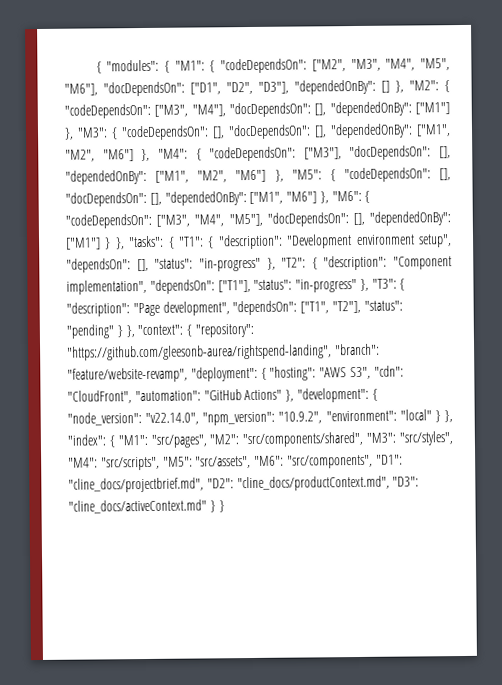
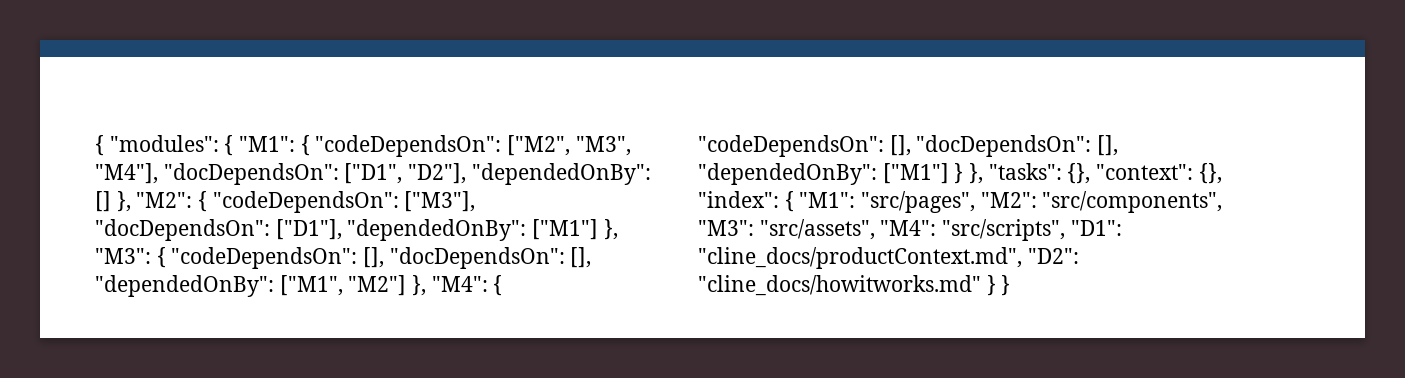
[385,58,450,71] [64,81,289,97] "M4", "M5", "M6"], "docDependsOn": ["D1", "D2", "D3"], -> [95,163,467,185] "M4"], "docDependsOn": ["D1", "D2"],
[154,102,327,118] ["M3", "M4"], "docDependsOn": [], -> [404,191,476,212] [95,219,342,241] ["M3"], "docDependsOn": ["D1"],
[65,149,134,162] "M2", "M6"] -> [348,275,407,296] "M2"]
[303,145,451,161] [65,167,451,185] [65,190,371,207] [65,213,263,229] ["M3"], "docDependsOn": [], "dependedOnBy": ["M1", "M2", "M6"] }, "M5": { "codeDependsOn": [], "docDependsOn": [], "dependedOnBy": ["M1", "M6"] }, "M6": { "codeDependsOn": ["M3", "M4", "M5"], -> [889,135,911,156] [],
[167,234,452,250] [66,255,452,273] [66,278,406,295] [66,300,403,317] [66,323,254,339] [67,343,380,361] [67,365,404,383] [67,387,378,404] [67,409,453,426] { "T1": { "description": "Development environment setup", "dependsOn": [], "status": "in-progress" }, "T2": { "description": "Component implementation", "dependsOn": ["T1"], "status": "in-progress" }, "T3": { "description": "Page development", "dependsOn": ["T1", "T2"], "status": "pending" } }, "context": { "repository": "https://github.com/gleesonb-aurea/rightspend-landing", "branch": "feature/website-revamp", "deployment": { "hosting": "AWS S3", "cdn": "CloudFront", "automation": "GitHub Actions" }, "development": { "node_version": "v22.14.0", "npm_version": "10.9.2", "environment": "local" } }, -> [1067,163,1222,184] {}, "context": {},
[242,431,453,448] [68,454,403,471] [68,475,420,493] [68,499,207,514] "src/components/shared", "M3": "src/styles", "M4": "src/scripts", "M5": "src/assets", "M6": "src/components", "D1": "cline_docs/projectbrief.md", "D2": "cline_docs/productContext.md", "D3": "cline_docs/activeContext.md" -> [1042,191,1223,213] [698,219,1122,241] [698,247,1079,269] [698,275,981,296] "src/components", "M3": "src/assets", "M4": "src/scripts", "D1": "cline_docs/productContext.md", "D2": "cline_docs/howitworks.md"

